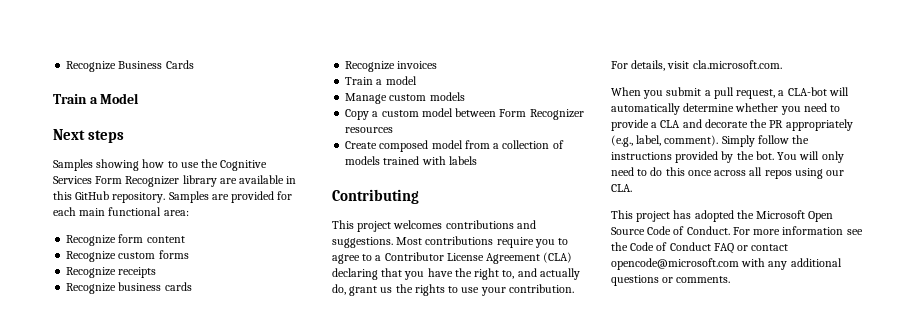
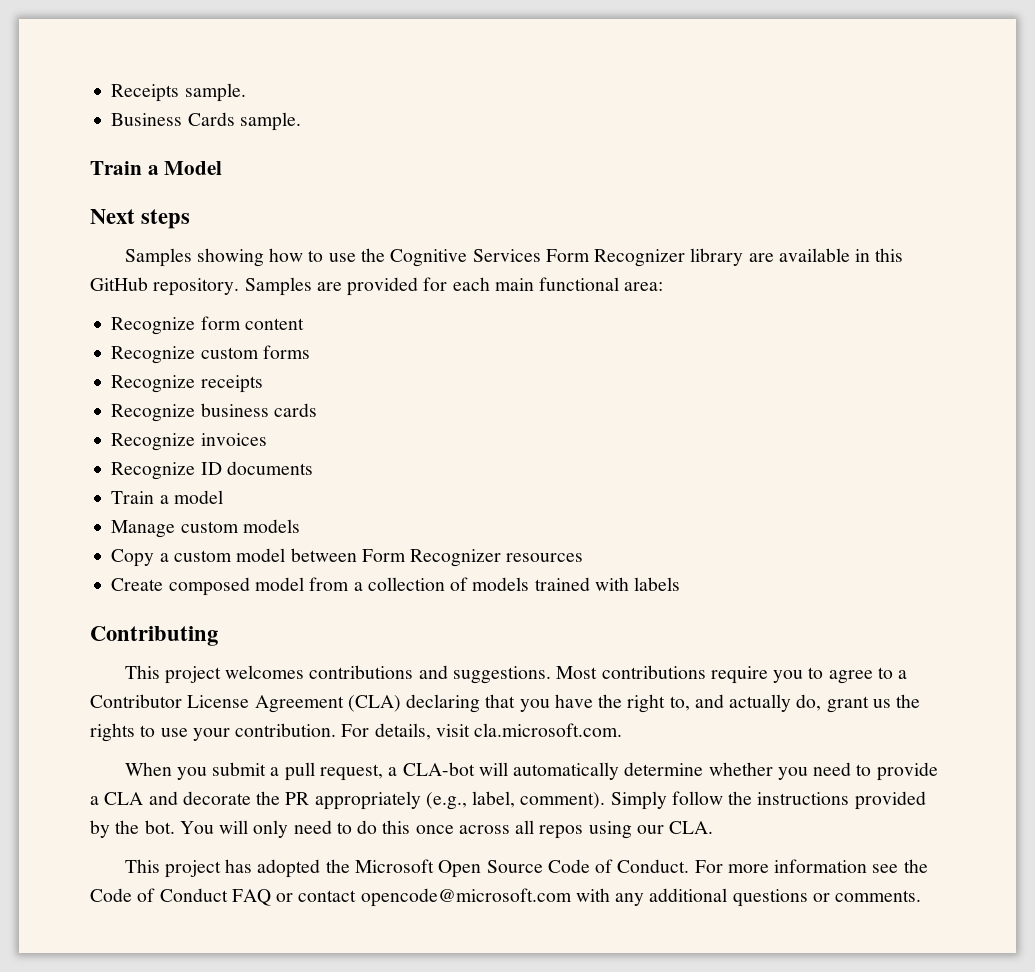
[66,61,117,72] Recognize -> [111,83,246,102] Receipts sample. //
(194, 64) none -> [239,112,301,131] sample.
(438, 65) none -> [111,461,313,480] // Recognize ID documents

